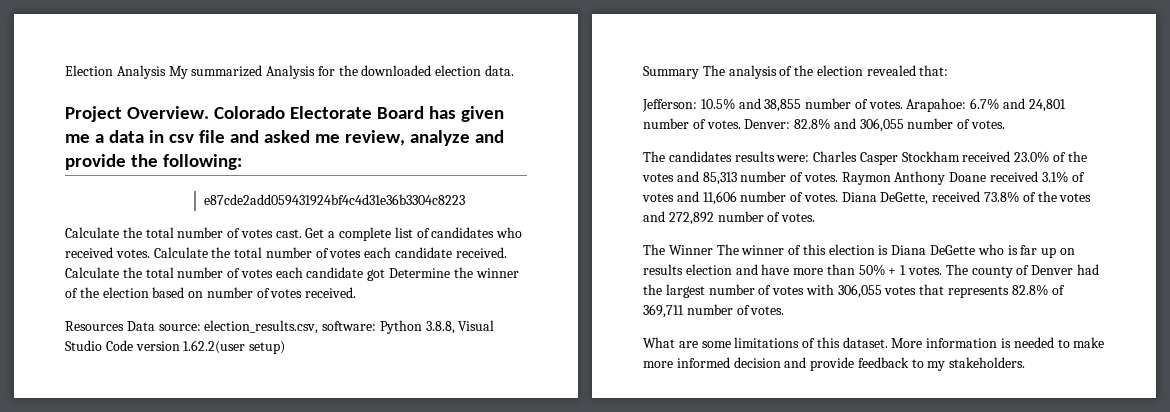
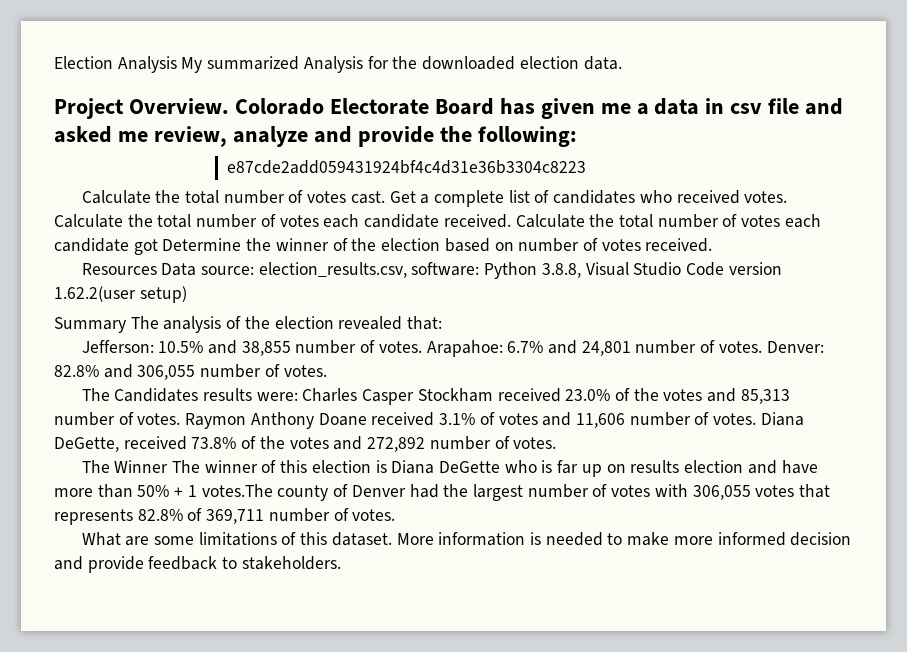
[668,151,732,162] candidates -> [114,388,199,402] Candidates
[908,264,968,275] votes. The -> [201,484,273,497] votes.The
[927,361,946,371] my -> (238, 563) none

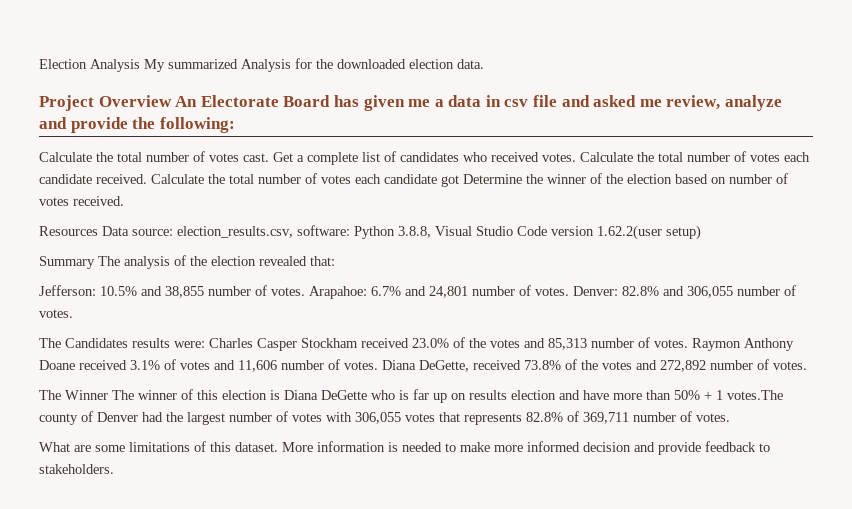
[128,98,324,115] Overview. Colorado -> [98,95,198,107] Overview An
[227,160,587,174] // e87cde2add059431924bf4c4d31e36b3304c8223 -> (235, 125) none

